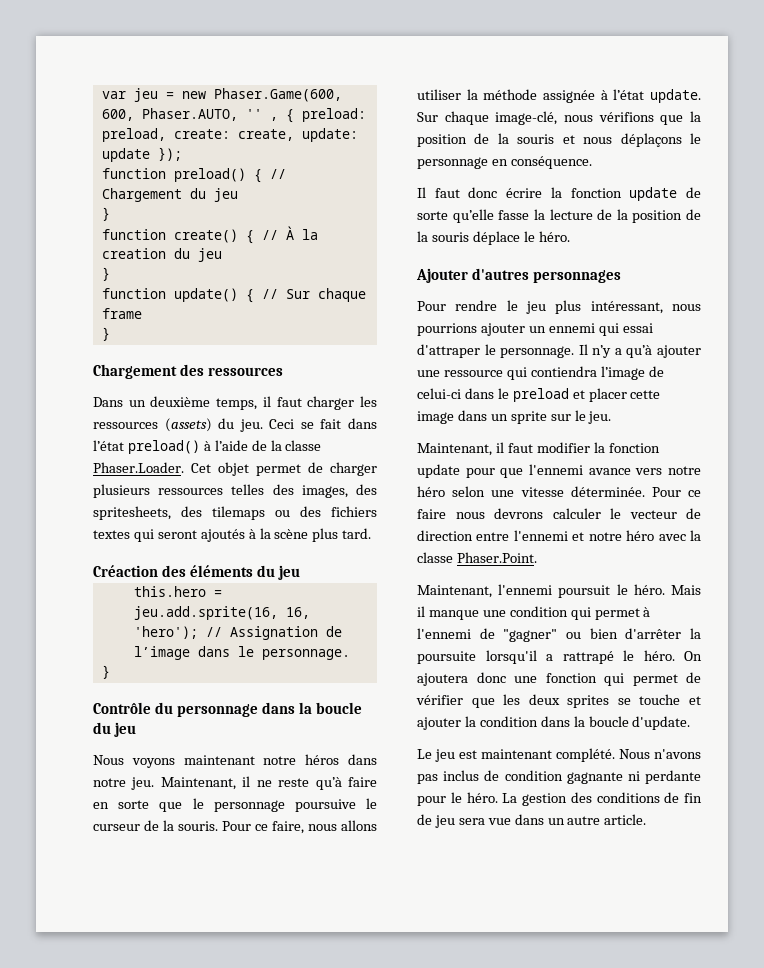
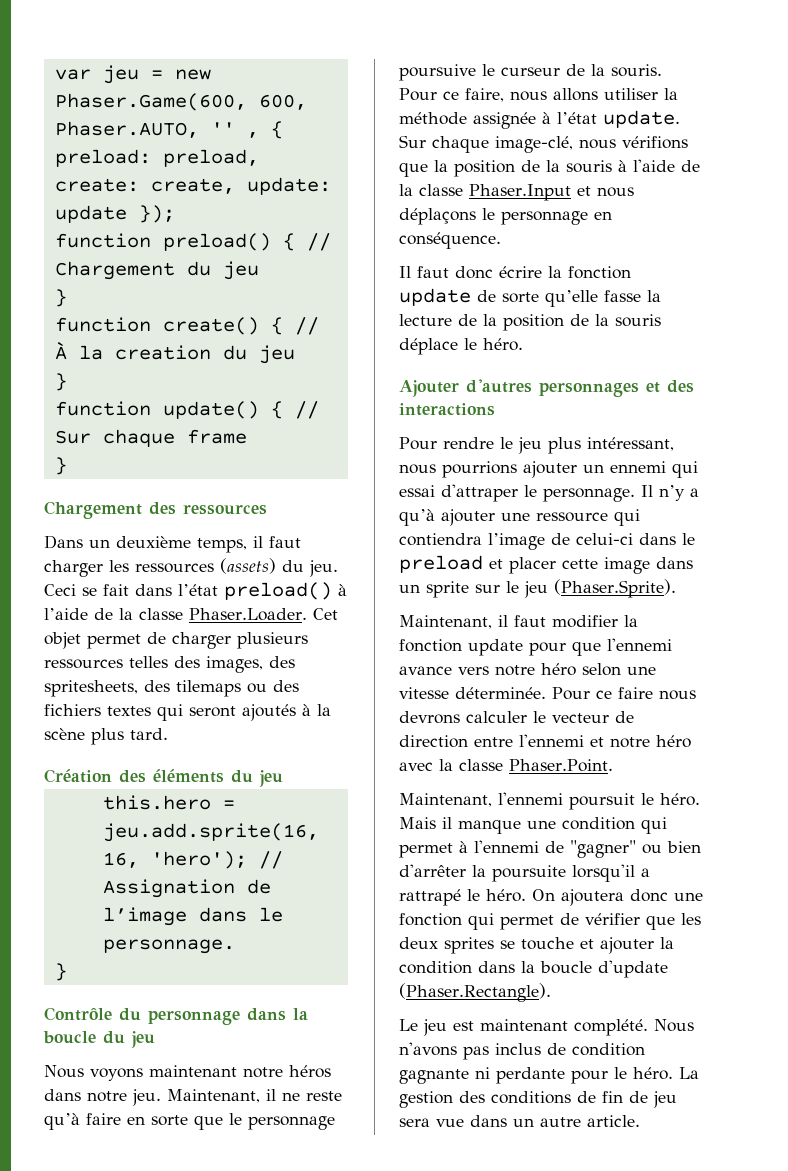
[93,565,158,577] Créaction -> [44,769,112,783] Création
(555, 139) none -> [618,159,700,172] [399,184,571,201] à l'aide de la classe Phaser.Input
(621, 276) none -> [646,380,694,393] [399,403,495,416] et des interactions
[588,411,612,424] jeu. -> [524,579,676,598] jeu (Phaser.Sprite).
[632,716,691,730] d'update. -> [598,960,668,978] [399,983,551,1002] d'update (Phaser.Rectangle).

